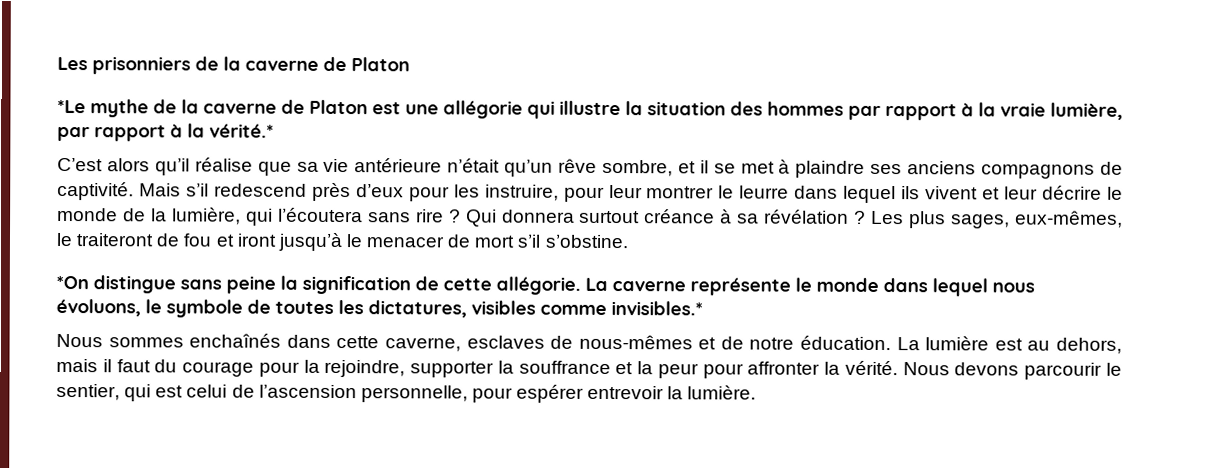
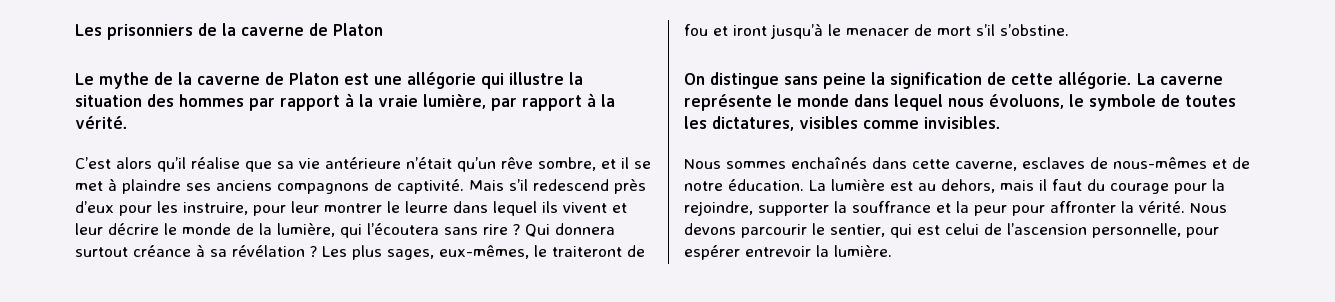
[57,99,86,114] *Le -> [75,73,94,85] Le
[209,123,274,138] vérité.* -> [75,116,128,129] vérité.
[56,275,89,290] *On -> [684,73,705,85] On
[611,301,703,316] invisibles.* -> [924,116,1001,129] invisibles.

